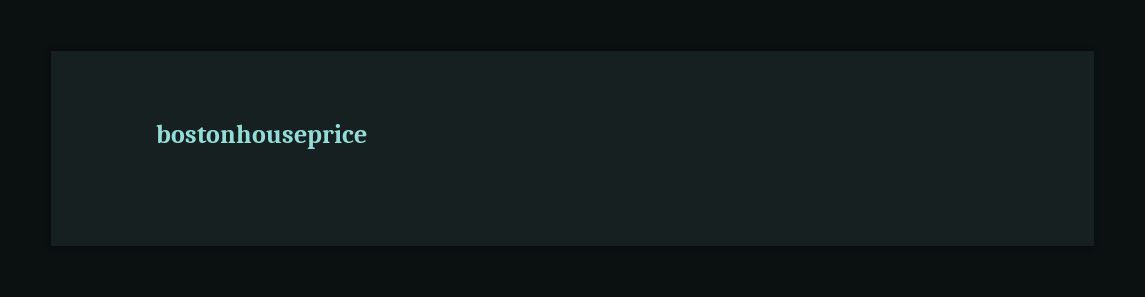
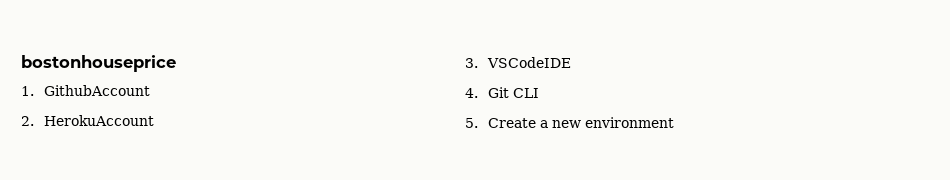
(367, 136) none -> [21,85,151,96] [21,115,155,126] [465,57,572,68] [465,87,540,98] [465,117,675,128] // 1. GithubAccount // 2. HerokuAccount // 3. VSCodeIDE // 4. Git CLI // 5. Create a new environment

